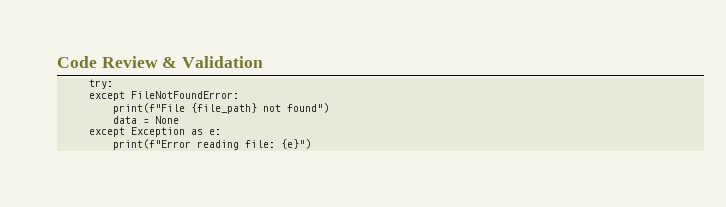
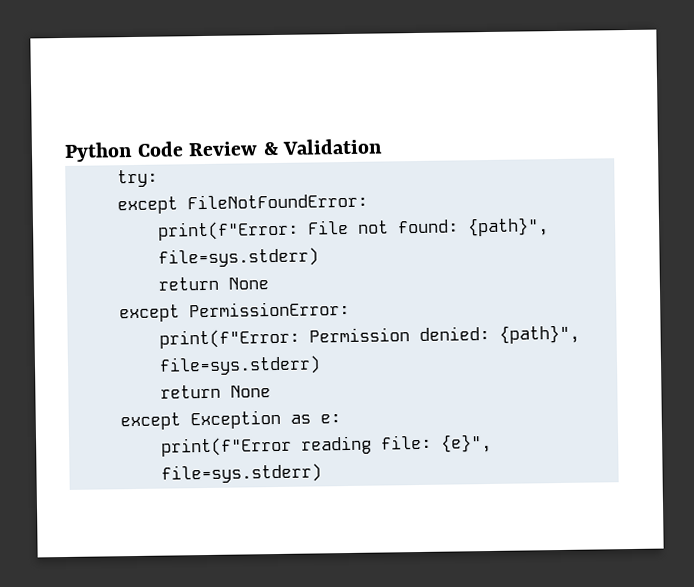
(57, 62) none -> [64,142,133,162] Python
[112,103,329,114] [112,116,149,124] print(f"File {file_path} not found") // data = -> [157,217,549,241] [158,247,319,268] [158,276,269,291] [119,300,350,323] [159,324,580,349] [159,355,321,376] [160,384,221,399] print(f"Error: File not found: {path}", file=sys.stderr) // return None // except PermissionError: // print(f"Error: Permission denied: {path}", file=sys.stderr) // return
[280,139,311,149] {e}") -> [441,433,492,453] [161,463,322,484] {e}", file=sys.stderr)

